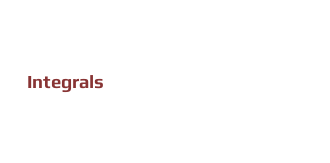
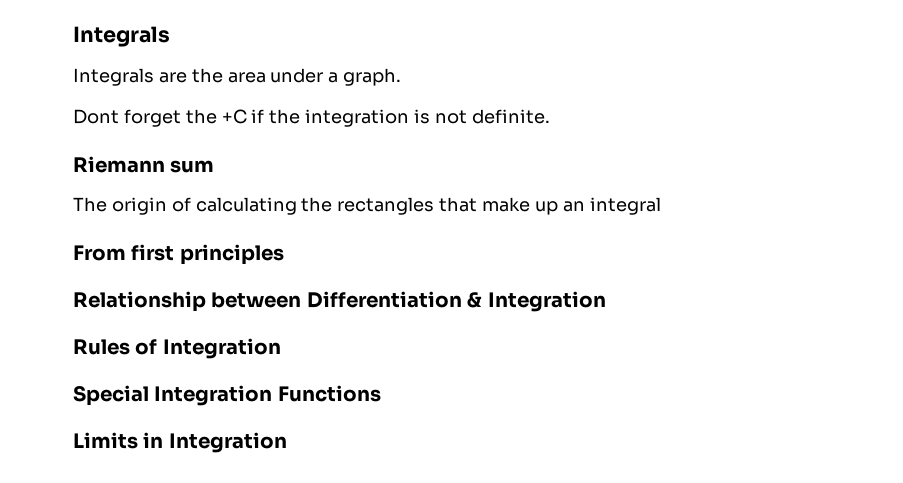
[27,75,104,93] Integrals -> [73,26,170,47] [73,68,402,86] [73,109,550,127] [73,156,215,173] [73,197,661,215] [73,244,284,265] [73,291,606,312] [73,338,281,359] [73,385,381,406] [73,432,287,453] Integrals // Integrals are the area under a graph. // Dont forget the +C if the integration is not definite. // Riemann sum // The origin of calculating the rectangles that make up an integral // From first principles // Relationship between Differentiation & Integration // Rules of Integration // Special Integration Functions // Limits in Integration

